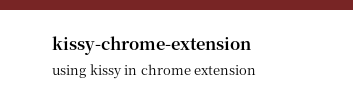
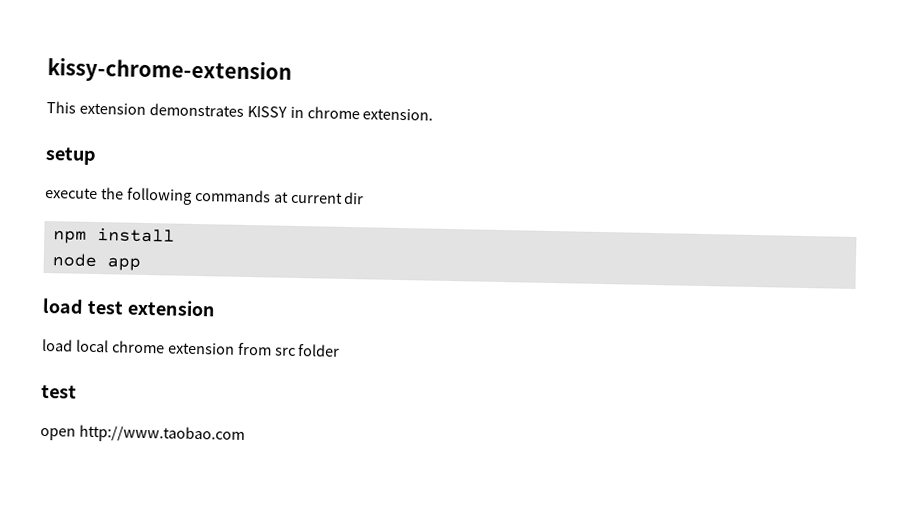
[52,64,257,79] using kissy in chrome extension -> [46,101,434,121] [45,147,97,165] [45,187,365,205] [52,228,175,244] [51,253,141,271] [42,297,216,317] [42,338,341,357] [41,384,77,399] [40,424,245,444] This extension demonstrates KISSY in chrome extension. // setup // execute the following commands at current dir // npm install // node app // load test extension // load local chrome extension from src folder // test // open http://www.taobao.com

